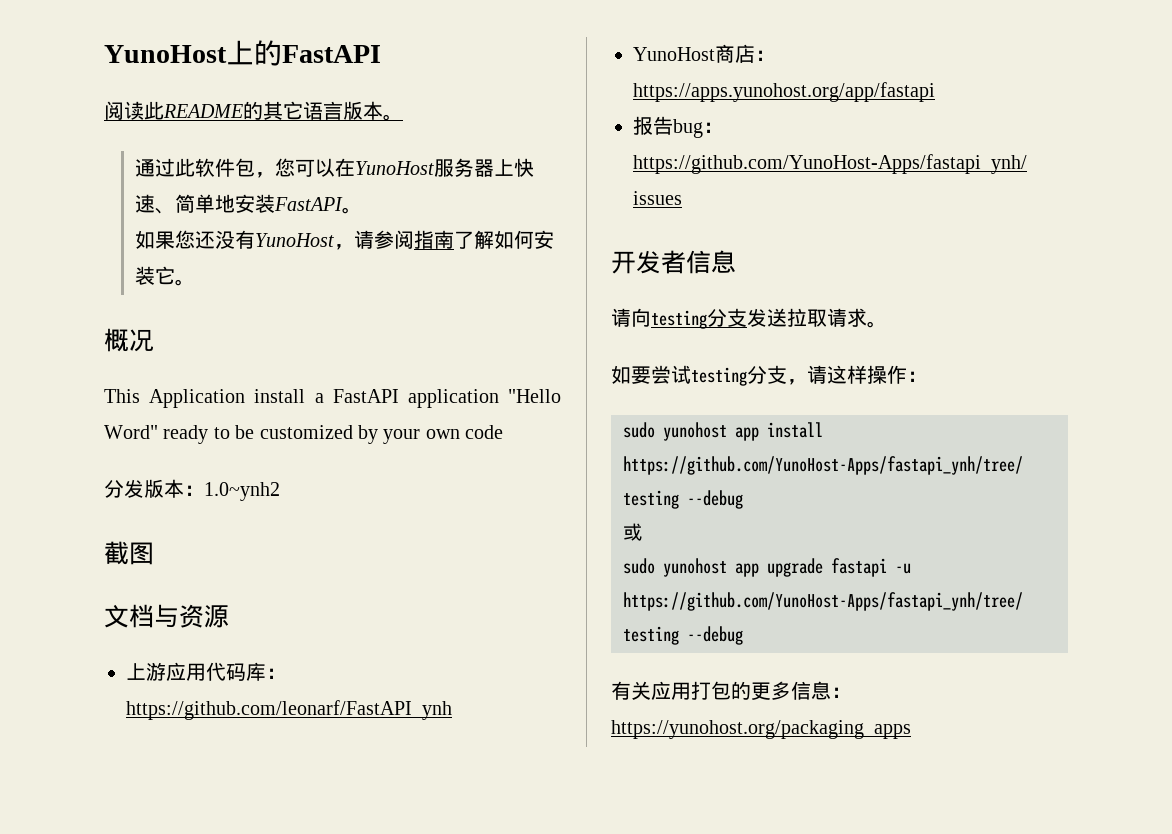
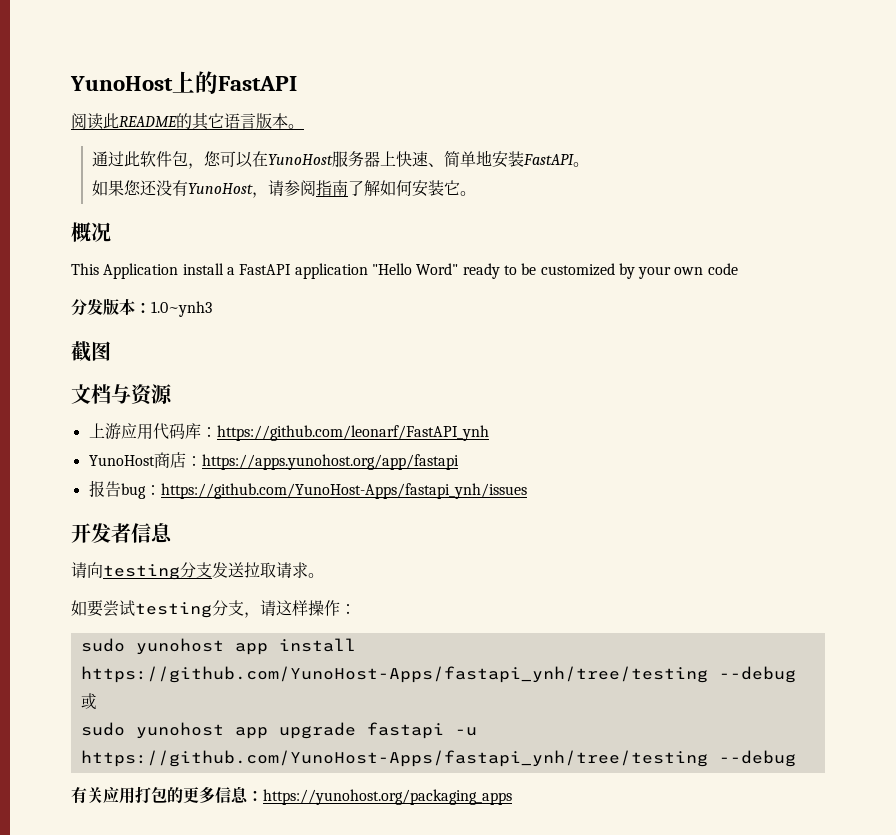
[204,482,280,501] 1.0~ynh2 -> [151,301,212,317] 1.0~ynh3

